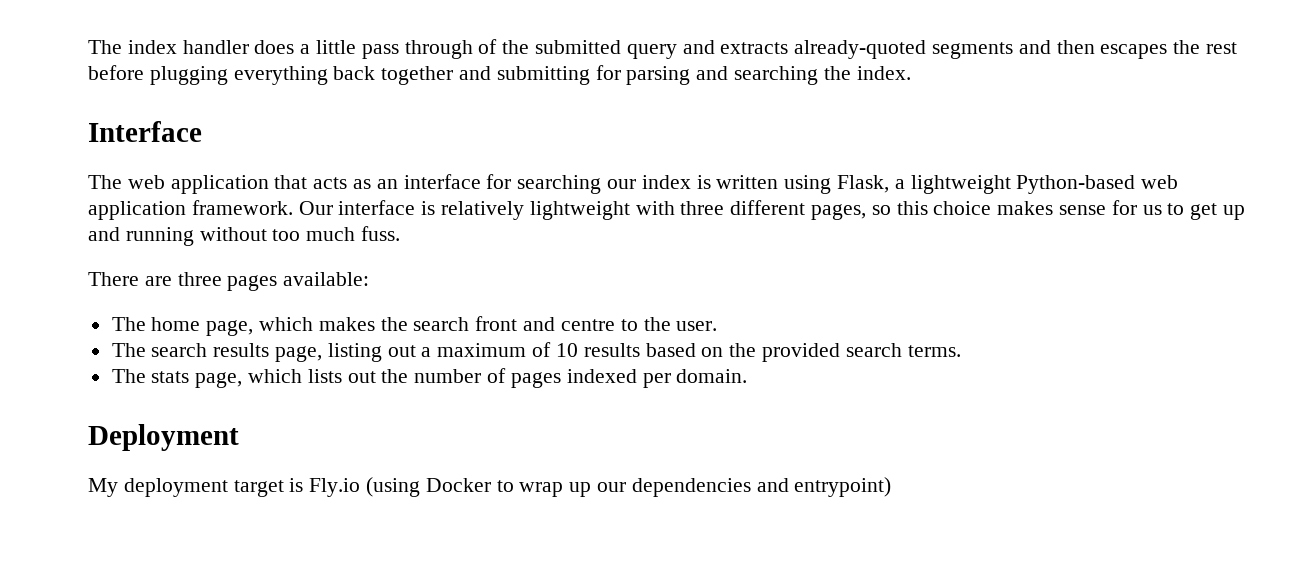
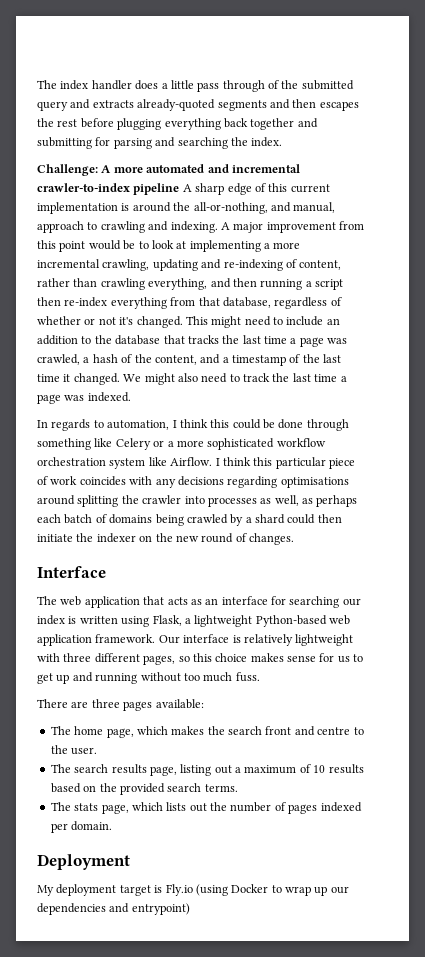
(911, 73) none -> [37,164,300,176] [37,183,330,195] [37,202,336,214] [37,221,364,233] [37,240,301,252] [37,259,342,271] [37,278,343,290] [37,297,342,309] [37,316,340,328] [37,335,348,347] [37,354,342,366] [37,373,347,385] [37,392,131,404] [37,419,349,431] [37,438,326,450] [37,457,355,469] [37,476,349,488] [37,495,358,507] [37,514,342,526] [37,533,294,545] // Challenge: A more automated and incremental crawler-to-index pipeline A sharp edge of this current implementation is around the all-or-nothing, and manual, approach to crawling and indexing. A major improvement from this point would be to look at implementing a more incremental crawling, updating and re-indexing of content, rather than crawling everything, and then running a script then re-index everything from that database, regardless of whether or not it's changed. This might need to include an addition to the database that tracks the last time a page was crawled, a hash of the content, and a timestamp of the last time it changed. We might also need to track the last time a page was indexed. // In regards to automation, I think this could be done through something like Celery or a more sophisticated workflow orchestration system like Airflow. I think this particular piece of work coincides with any decisions regarding optimisations around splitting the crawler into processes as well, as perhaps each batch of domains being crawled by a shard could then initiate the indexer on the new round of changes.

